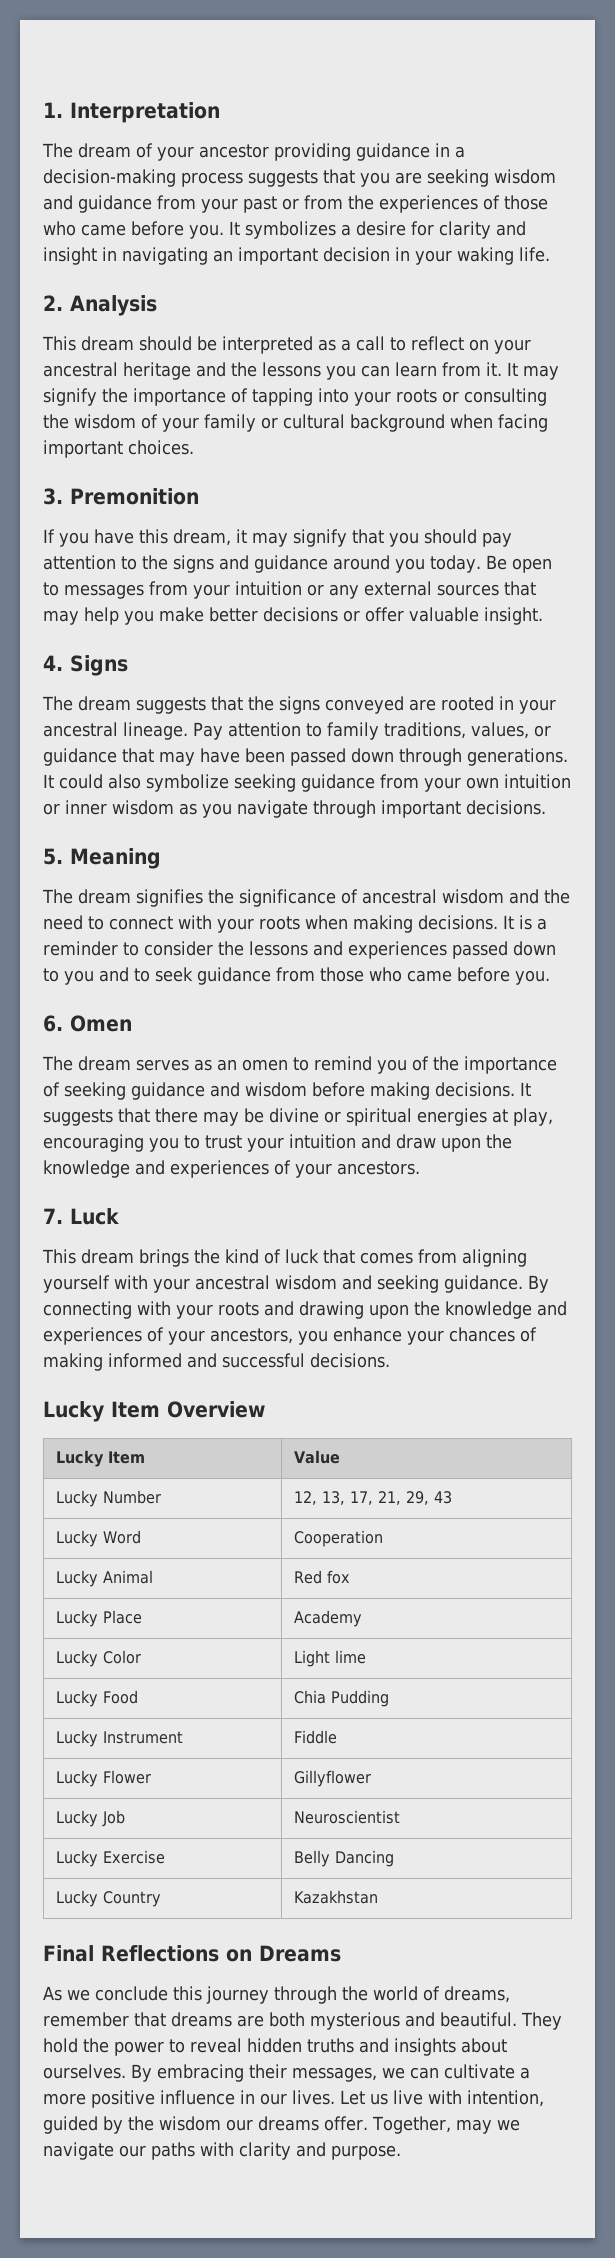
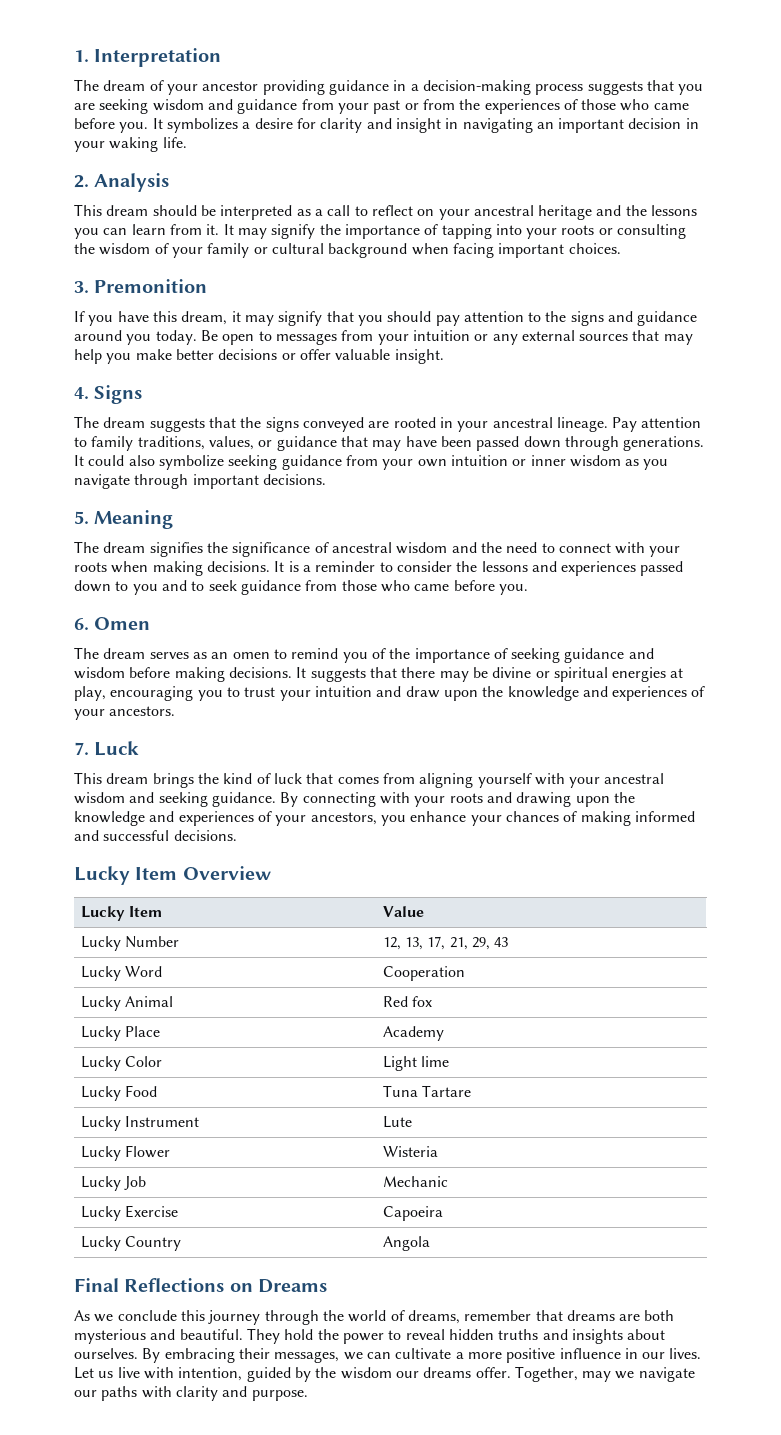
[293,1690,389,1707] Chia Pudding -> [382,1085,471,1097] Tuna Tartare
[293,1730,337,1744] Fiddle -> [382,1116,412,1128] Lute
[293,1770,371,1787] Gillyflower -> [382,1146,438,1157] Wisteria
[293,1810,400,1824] Neuroscientist -> [382,1176,448,1187] Mechanic
[293,1850,394,1867] Belly Dancing -> [382,1206,443,1221] Capoeira
[293,1890,378,1904] Kazakhstan -> [382,1236,430,1251] Angola

